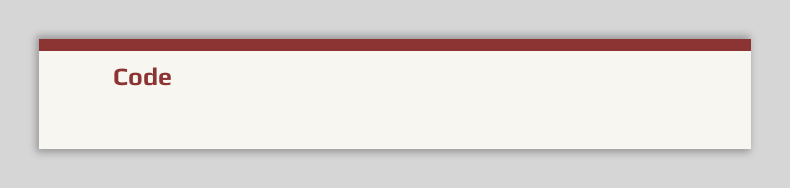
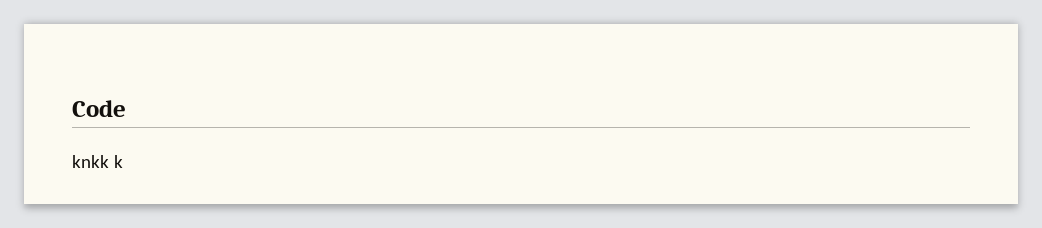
(172, 76) none -> [72,155,123,168] // knkk k

